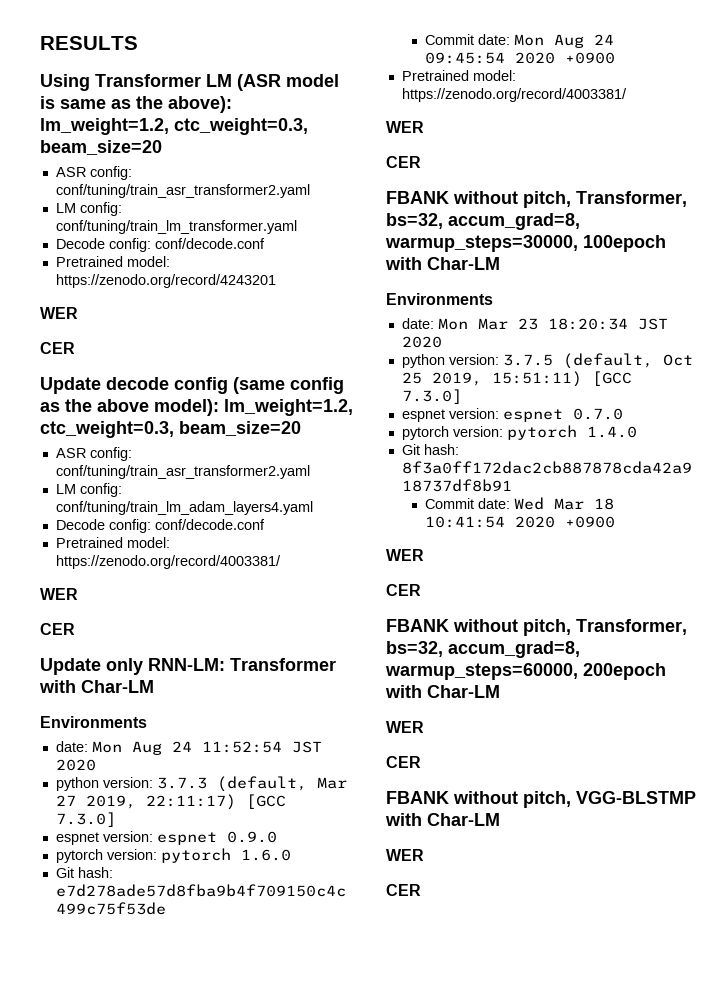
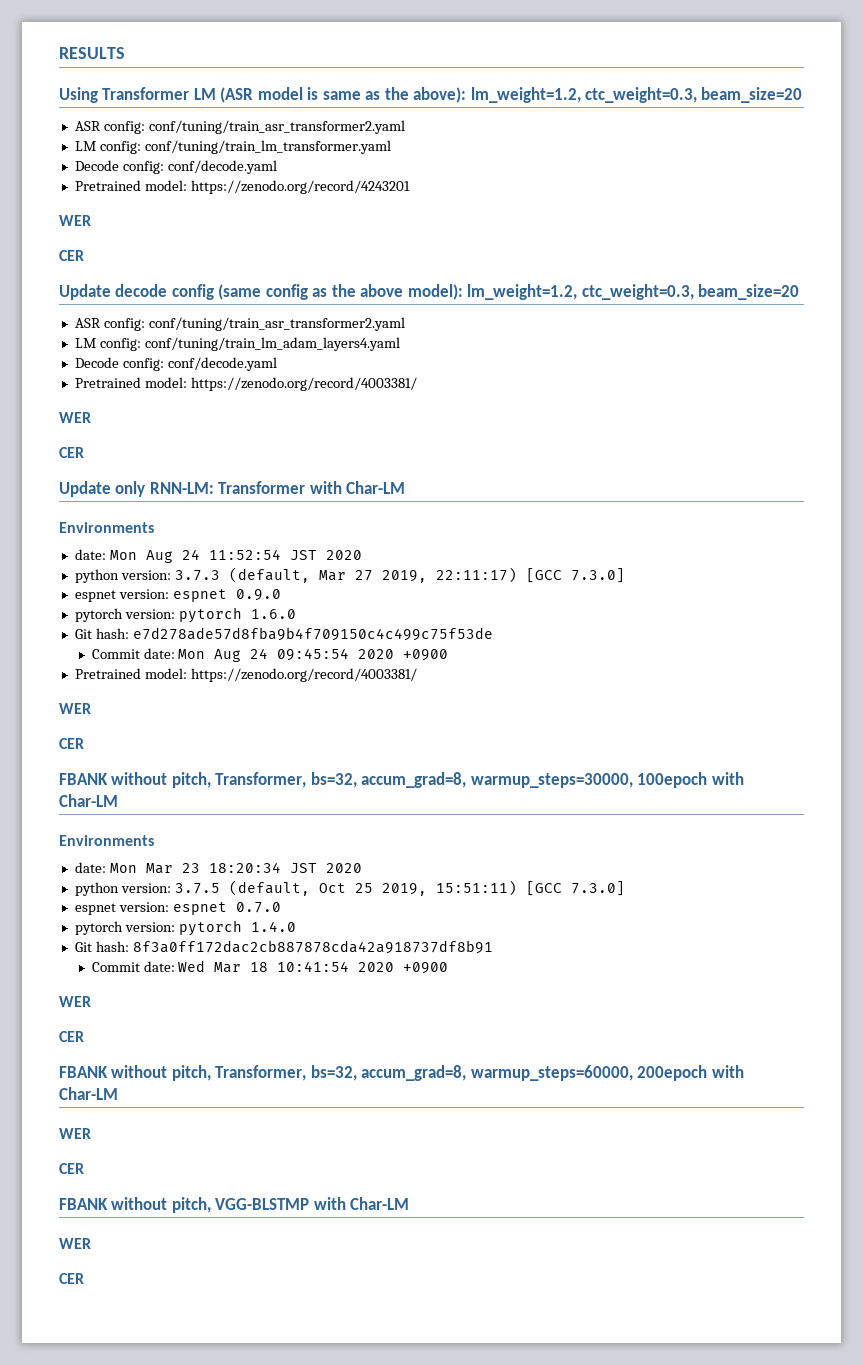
[154,238,265,249] conf/decode.conf -> [167,160,277,174] conf/decode.yaml
[154,519,265,530] conf/decode.conf -> [167,357,277,371] conf/decode.yaml

